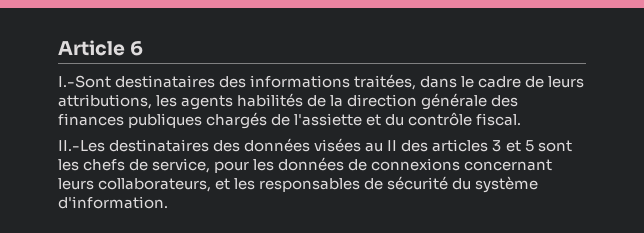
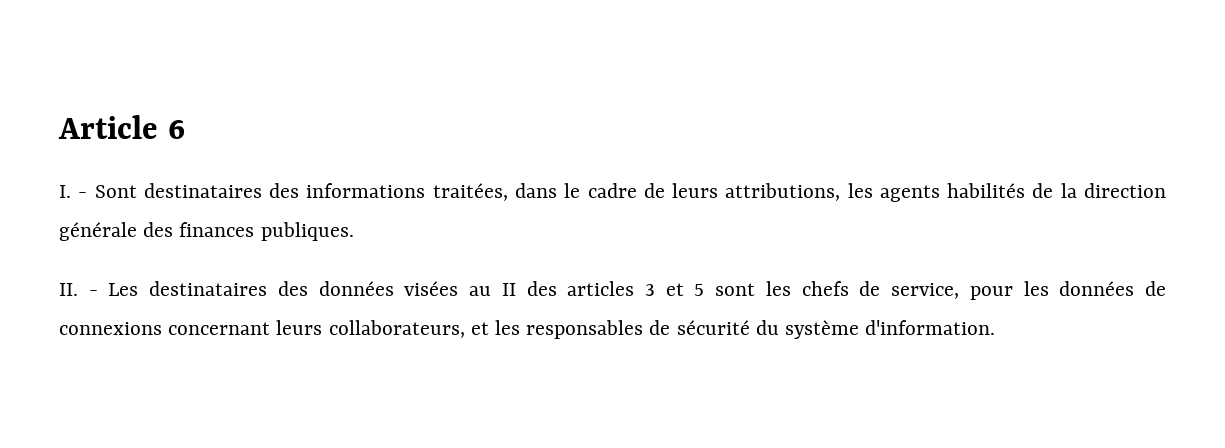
[58,75,111,88] I.-Sont -> [59,185,137,198] I. - Sont
[128,112,522,129] [58,140,105,152] publiques chargés de l'assiette et du contrôle fiscal. // II.-Les -> [260,222,354,241] [59,283,139,296] publiques. // II. - Les

